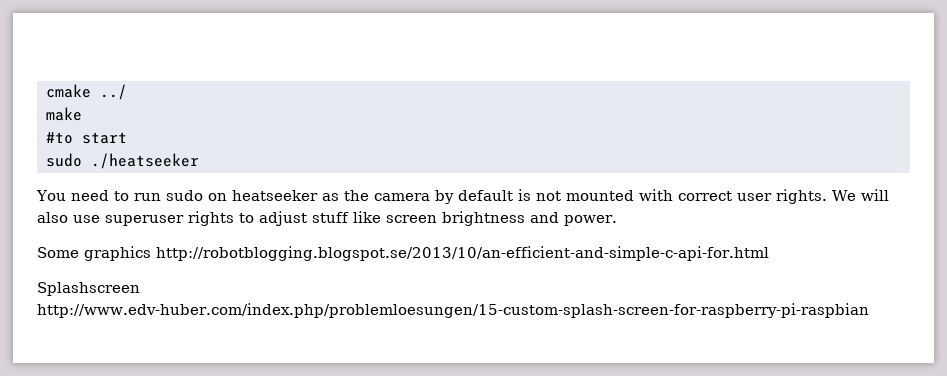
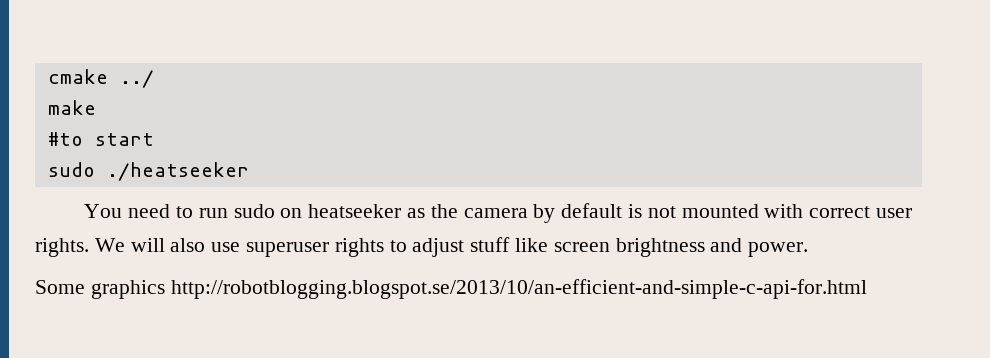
[37,282,140,296] [37,303,869,318] // Splashscreen http://www.edv-huber.com/index.php/problemloesungen/15-custom-splash-screen-for-raspberry-pi-raspbian -> (867, 289) none

